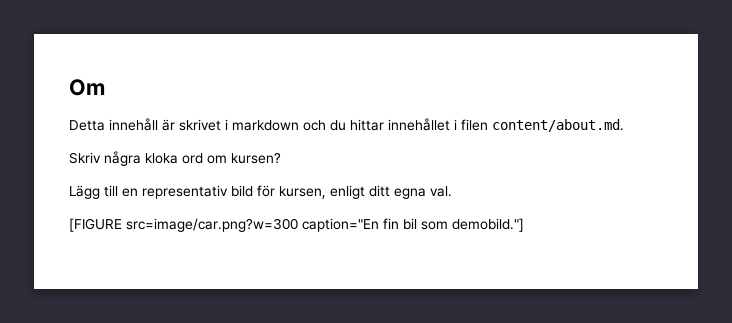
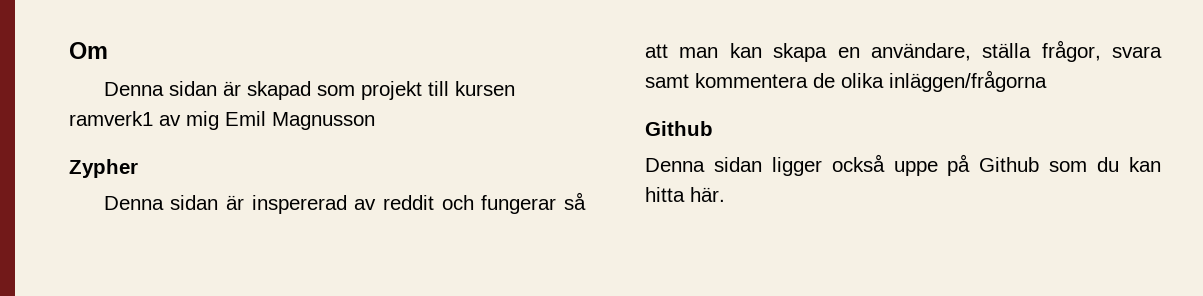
[69,118,624,132] [69,151,281,166] [69,185,452,199] [69,218,524,232] Detta innehåll är skrivet i markdown och du hittar innehållet i filen content/about.md. // Skriv några kloka ord om kursen? // Lägg till en representativ bild för kursen, enligt ditt egna val. // [FIGURE src=image/car.png?w=300 caption="En fin bil som demobild."] -> [103,81,515,100] [69,111,375,130] [69,159,138,178] [103,192,586,214] [645,40,1162,62] [645,70,1047,92] [645,121,713,136] [645,154,1161,176] [645,187,725,202] Denna sidan är skapad som projekt till kursen ramverk1 av mig Emil Magnusson // Zypher // Denna sidan är inspererad av reddit och fungerar så att man kan skapa en användare, ställa frågor, svara samt kommentera de olika inläggen/frågorna // Github // Denna sidan ligger också uppe på Github som du kan hitta här.

